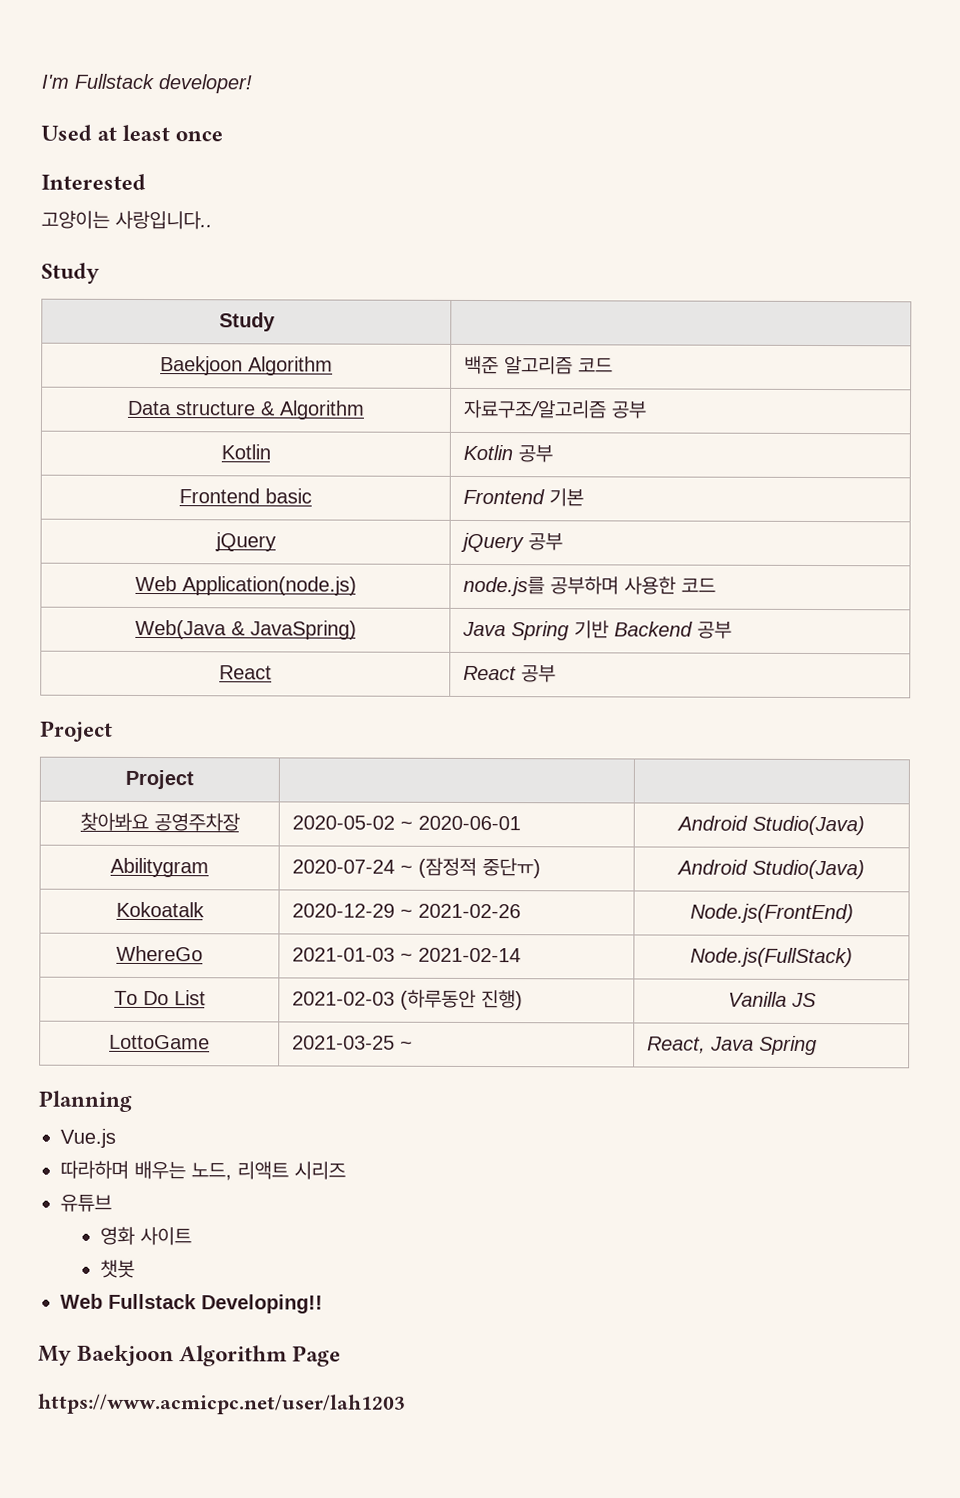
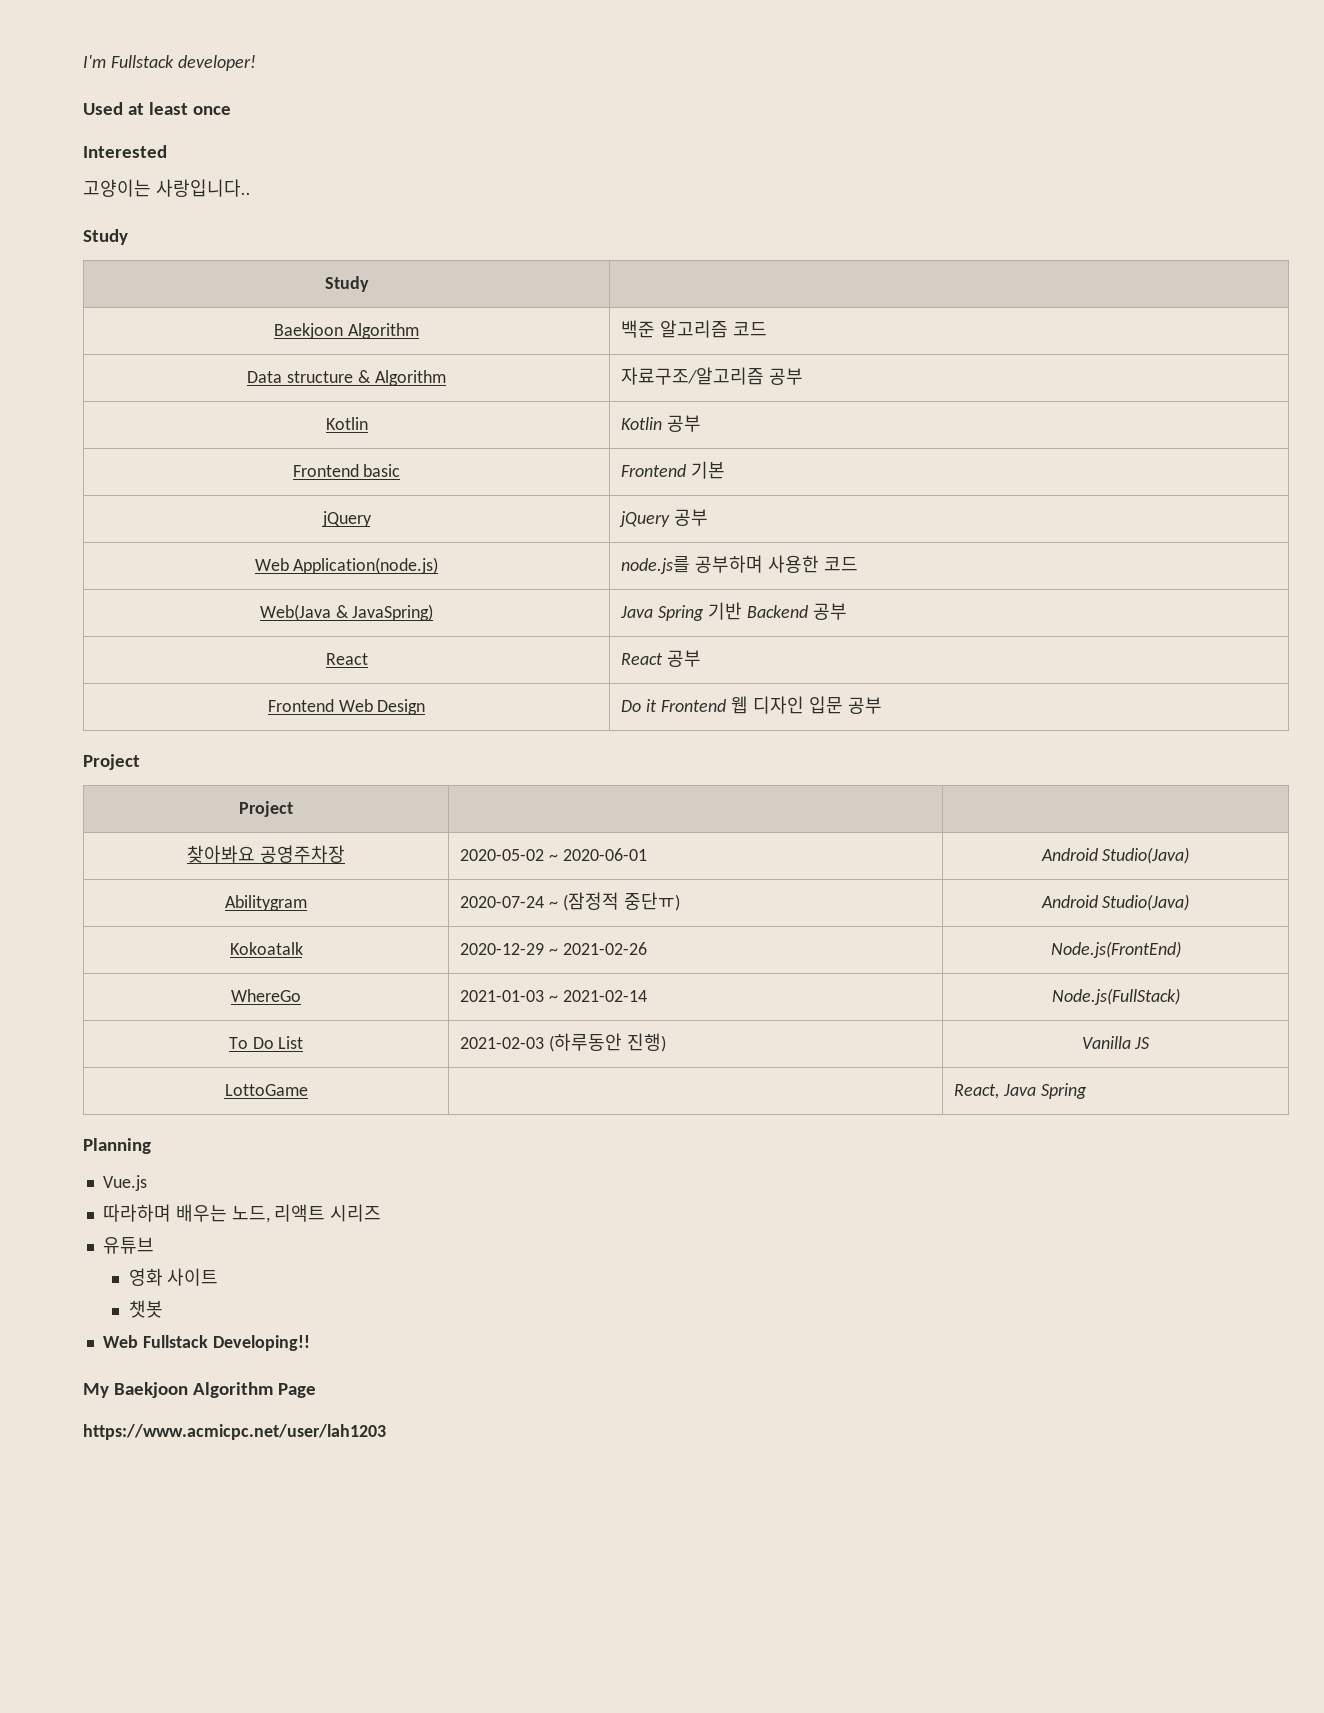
(557, 673) none -> [267,699,426,715] [621,696,882,714] // Frontend Web Design | Do it Frontend 웹 디자인 입문 공부
[292,1035,414,1050] 2021-03-25 ~ -> (308, 1090) none

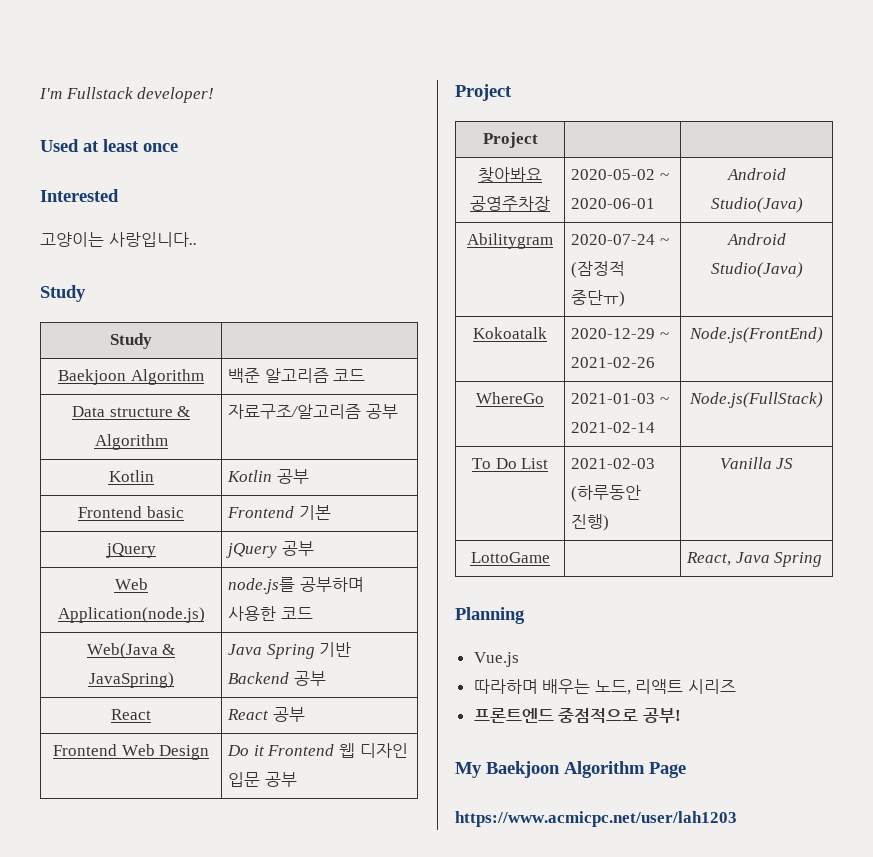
[102,1237,154,1254] [128,1268,219,1286] [128,1300,163,1318] [102,1335,310,1351] 유튜브 // 영화 사이트 // 챗봇 // Web Fullstack Developing!! -> [473,708,681,723] 프론트엔드 중점적으로 공부!

